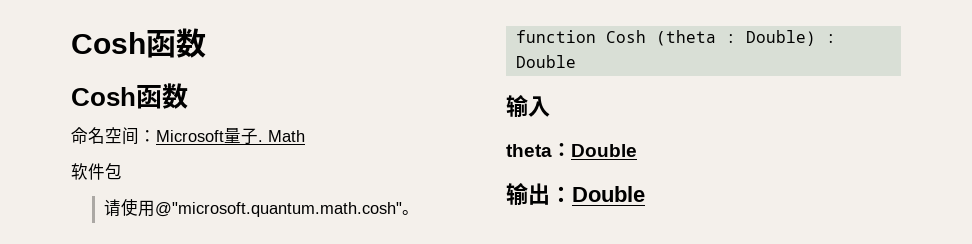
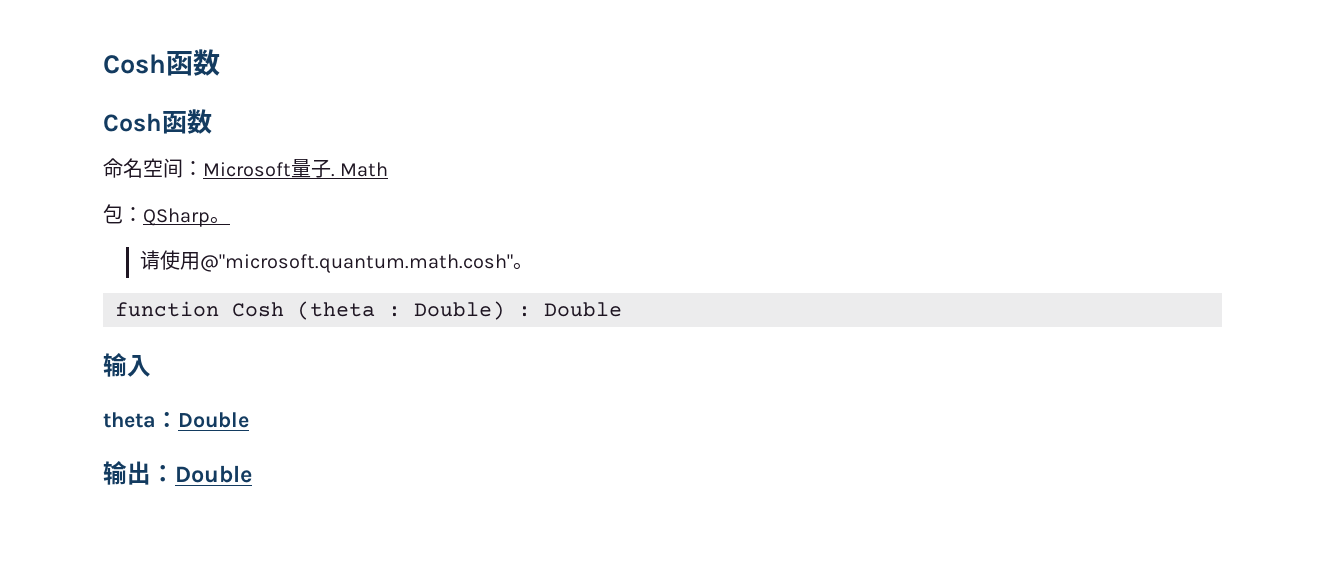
[71,163,105,180] 软件 -> (389, 169) none
(122, 171) none -> [123,207,230,227] ：QSharp。

